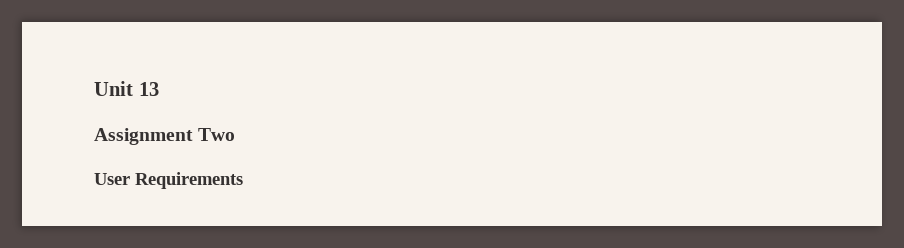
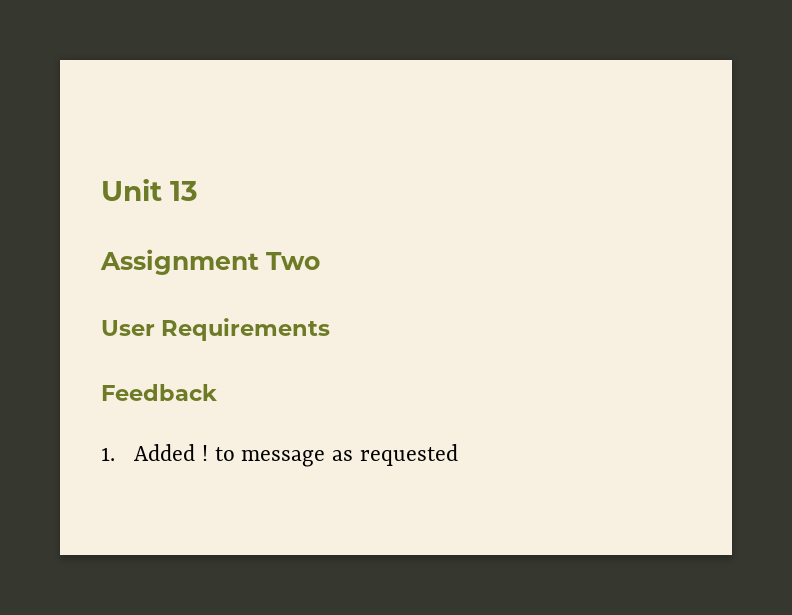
(243, 180) none -> [101,384,217,401] [101,444,458,467] // Feedback // 1. Added ! to message as requested

